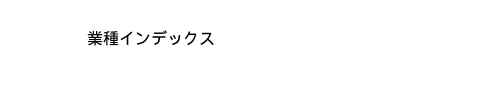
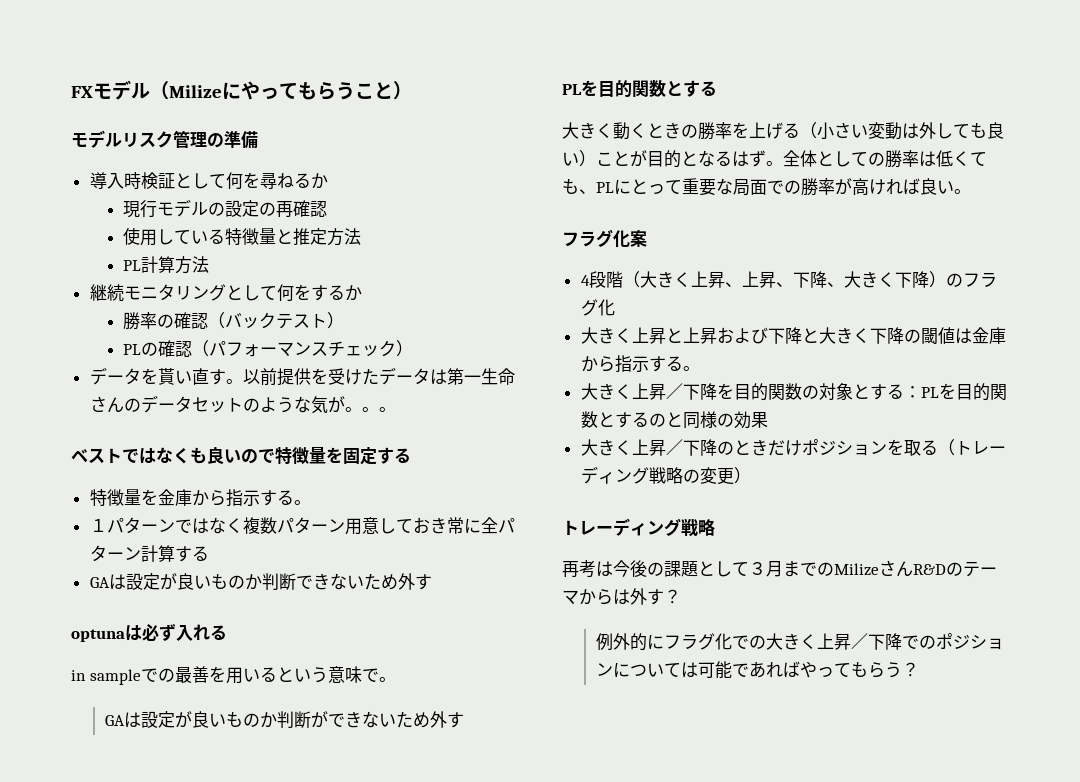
[87,30,215,46] 業種インデックス -> [71,80,412,100] [71,130,258,149] [89,172,328,189] [123,199,328,218] [123,227,362,246] [123,256,210,274] [89,284,362,301] [123,312,345,330] [123,340,414,357] [89,367,515,386] [89,395,396,414] [71,447,411,465] [89,489,311,507] [89,517,515,535] [89,545,209,562] [89,573,432,590] [71,624,227,642] [71,666,396,685] [104,711,464,728] [562,80,717,97] [562,122,1004,140] [562,150,987,168] [562,178,971,196] [562,229,647,248] [580,271,997,288] [580,299,615,316] [580,327,1006,344] [580,355,700,373] [580,383,1007,401] [580,411,768,429] [580,439,1006,456] [580,466,751,485] [562,518,715,537] [562,560,997,578] [562,588,681,605] [595,633,1004,651] [595,661,919,679] FXモデル（Milizeにやってもらうこと） // モデルリスク管理の準備 // 導入時検証として何を尋ねるか // 現行モデルの設定の再確認 // 使用している特徴量と推定方法 // PL計算方法 // 継続モニタリングとして何をするか // 勝率の確認（バックテスト） // PLの確認（パフォーマンスチェック） // データを貰い直す。以前提供を受けたデータは第一生命さんのデータセットのような気が。。。 // ベストではなくも良いので特徴量を固定する // 特徴量を金庫から指示する。 // １パターンではなく複数パターン用意しておき常に全パターン計算する // GAは設定が良いものか判断できないため外す // optunaは必ず入れる // in sampleでの最善を用いるという意味で。 // GAは設定が良いものか判断ができないため外す // PLを目的関数とする // 大きく動くときの勝率を上げる（小さい変動は外しても良い）ことが目的となるはず。全体としての勝率は低くても、PLにとって重要な局面での勝率が高ければ良い。 // フラグ化案 // 4段階（大きく上昇、上昇、下降、大きく下降）のフラグ化 // 大きく上昇と上昇および下降と大きく下降の閾値は金庫から指示する。 // 大きく上昇／下降を目的関数の対象とする：PLを目的関数とするのと同様の効果 // 大きく上昇／下降のときだけポジションを取る（トレーディング戦略の変更） // トレーディング戦略 // 再考は今後の課題として３月までのMilizeさんR&Dのテーマからは外す？ // 例外的にフラグ化での大きく上昇／下降でのポジションについては可能であればやってもらう？

